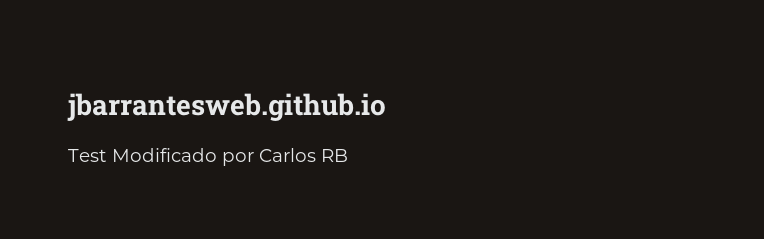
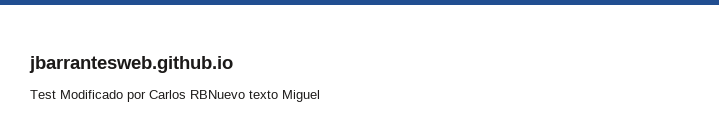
[321,149,348,162] RB -> [190,90,320,102] RBNuevo texto Miguel

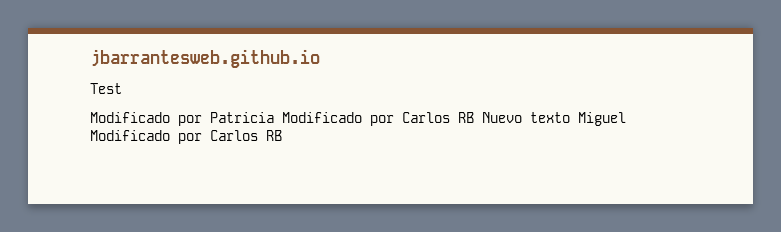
[60,90,320,102] Modificado por Carlos RBNuevo texto Miguel -> [90,112,626,126] [90,130,282,144] // Modificado por Patricia Modificado por Carlos RB Nuevo texto Miguel Modificado por Carlos RB

